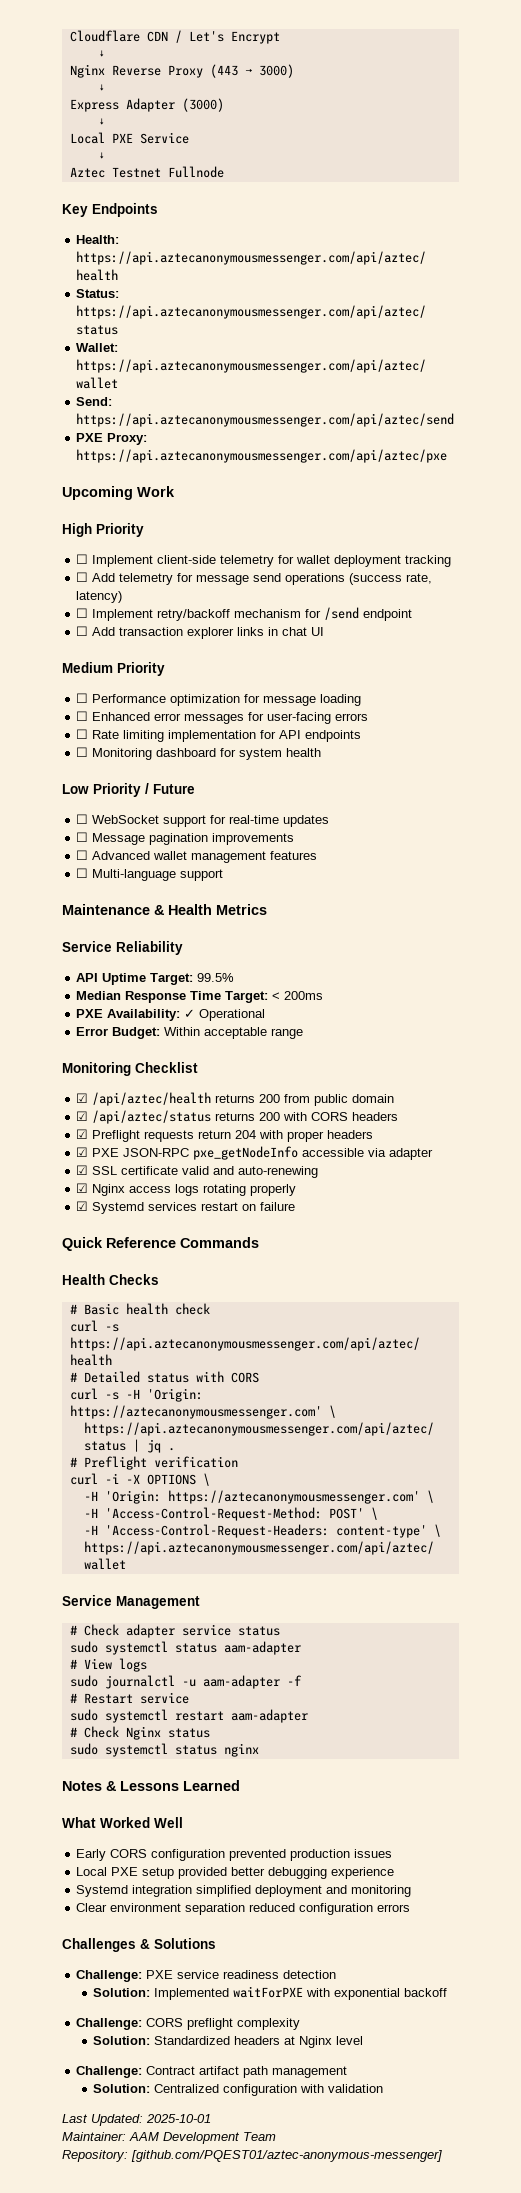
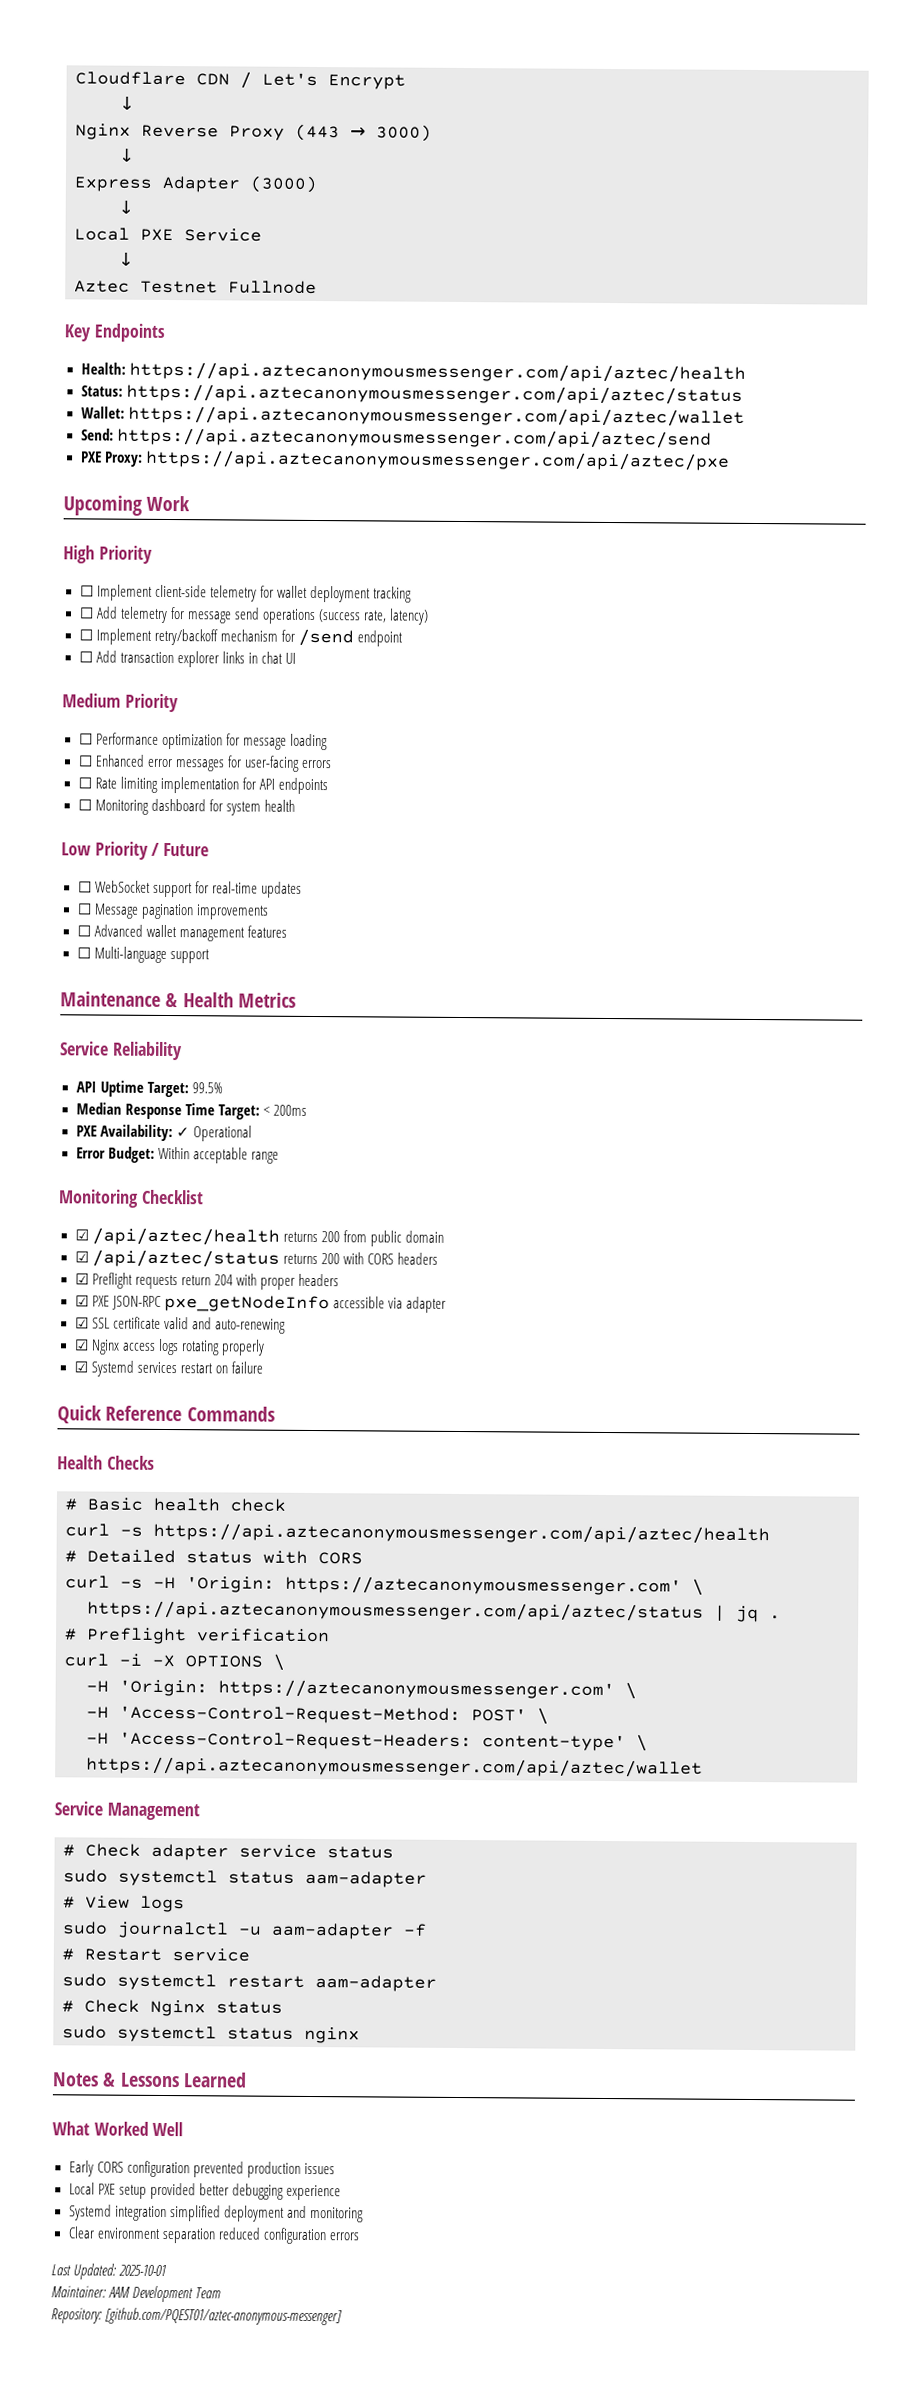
[62,1938,216,1952] [76,1970,337,1982] [93,1986,448,2000] [76,2018,301,2030] [93,2036,364,2048] [76,2066,348,2078] [93,2084,384,2096] // Challenges & Solutions // Challenge: PXE service readiness detection // Solution: Implemented waitForPXE with exponential backoff // Challenge: CORS preflight complexity // Solution: Standardized headers at Nginx level // Challenge: Contract artifact path management // Solution: Centralized configuration with validation -> (359, 2236) none

